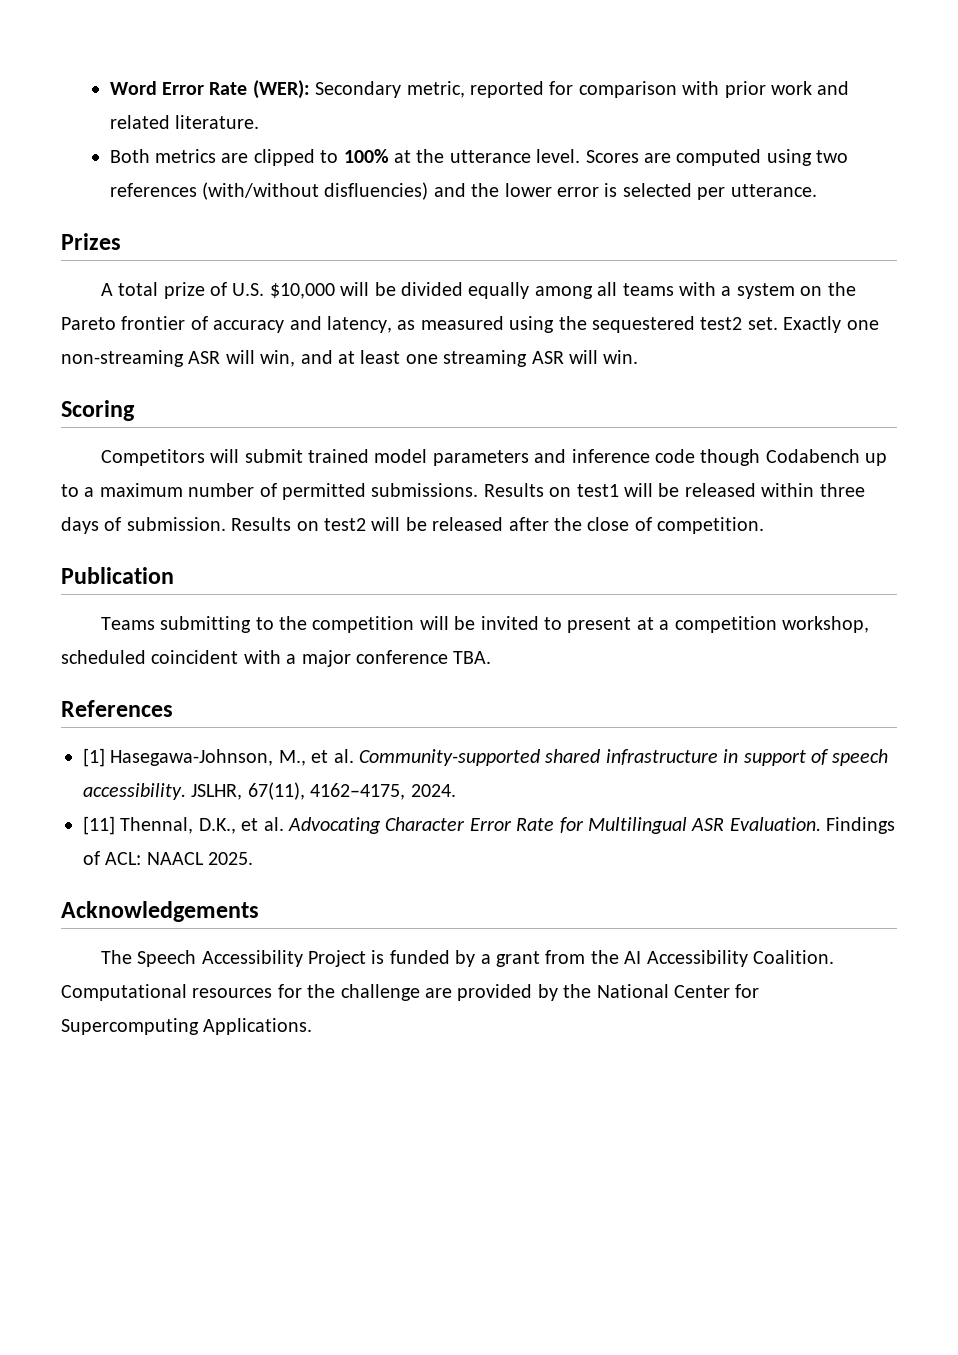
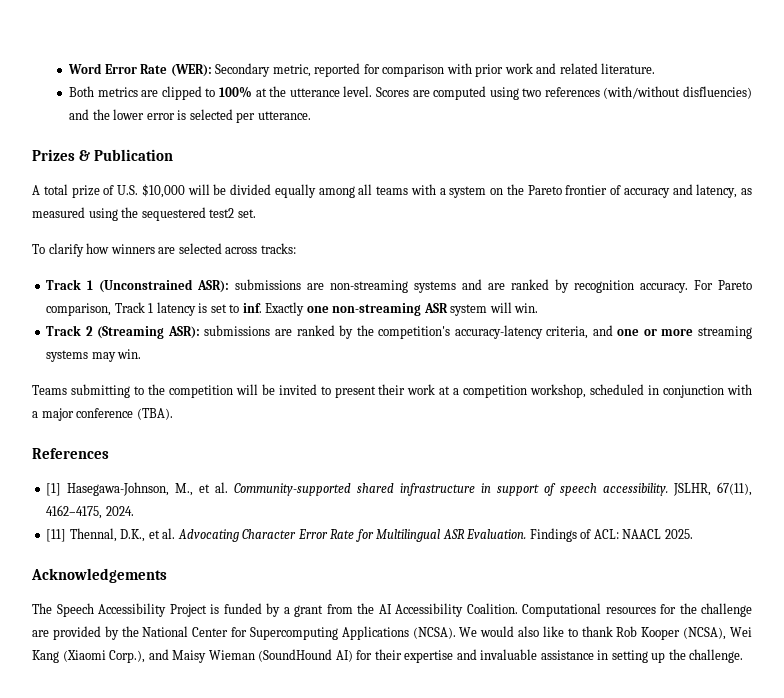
(121, 241) none -> [79,149,174,161] & Publication
[783,316,879,333] [61,350,639,367] [61,400,135,421] [100,449,888,466] [61,483,865,500] [61,517,765,534] [61,567,174,584] Exactly one non-streaming ASR will win, and at least one streaming ASR will win. // Scoring // Competitors will submit trained model parameters and inference code though Codabench up to a maximum number of permitted submissions. Results on test1 will be released within three days of submission. Results on test2 will be released after the close of competition. // Publication -> [32,243,296,257] [46,279,753,293] [46,302,539,316] [46,325,753,339] [46,349,142,362] // To clarify how winners are selected across tracks: // Track 1 (Unconstrained ASR): submissions are non-streaming systems and are ranked by recognition accuracy. For Pareto comparison, Track 1 latency is set to inf. Exactly one non-streaming ASR system will win. // Track 2 (Streaming ASR): submissions are ranked by the competition's accuracy-latency criteria, and one or more streaming systems may win.
(632, 625) none -> [378,384,436,395] their work
[151,650,239,664] coincident -> [648,385,725,398] in conjunction
[453,651,492,664] TBA. -> [136,408,173,420] (TBA).
[203,1018,313,1035] Applications. -> [341,626,753,640] [32,649,744,663] Applications (NCSA). We would also like to thank Rob Kooper (NCSA), Wei Kang (Xiaomi Corp.), and Maisy Wieman (SoundHound AI) for their expertise and invaluable assistance in setting up the challenge.

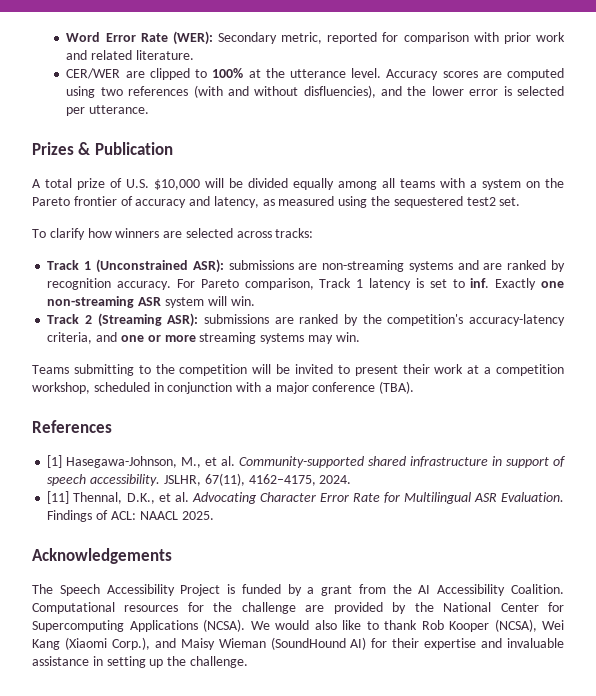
[69,86,138,97] Both metrics -> [66,68,121,79] CER/WER
[375,87,409,97] Scores -> [386,69,478,80] Accuracy scores
[603,86,753,99] (with/without disfluencies) -> [193,85,376,98] (with and without disfluencies),

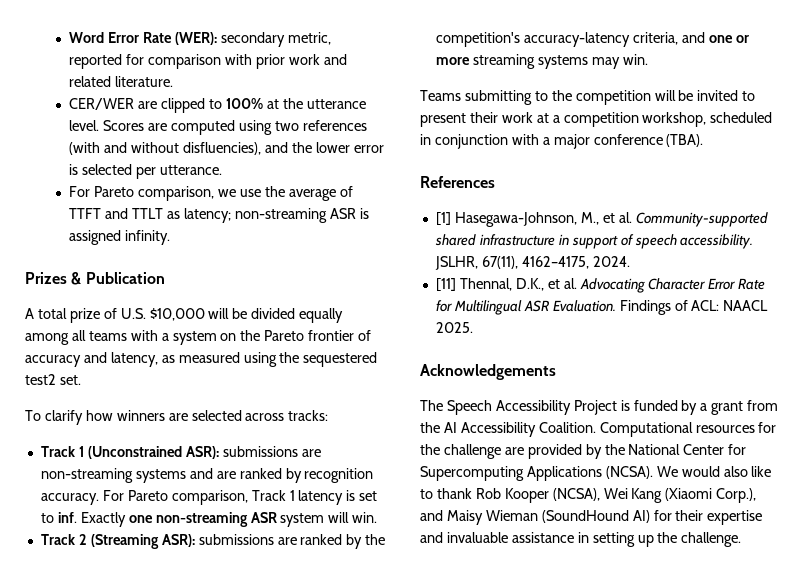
[218,32,278,44] Secondary -> [221,32,286,47] secondary
[386,69,478,80] Accuracy scores -> [103,120,145,131] Scores
(150, 109) none -> [69,186,353,201] [69,208,369,223] [69,230,171,245] // For Pareto comparison, we use the average of TTFT and TTLT as latency; non-streaming ASR is assigned infinity.

